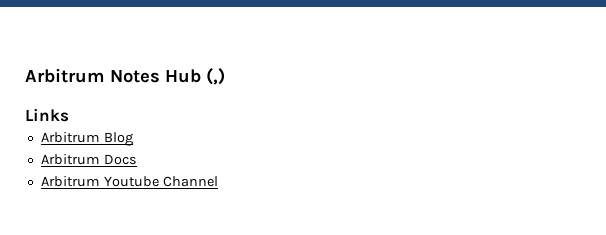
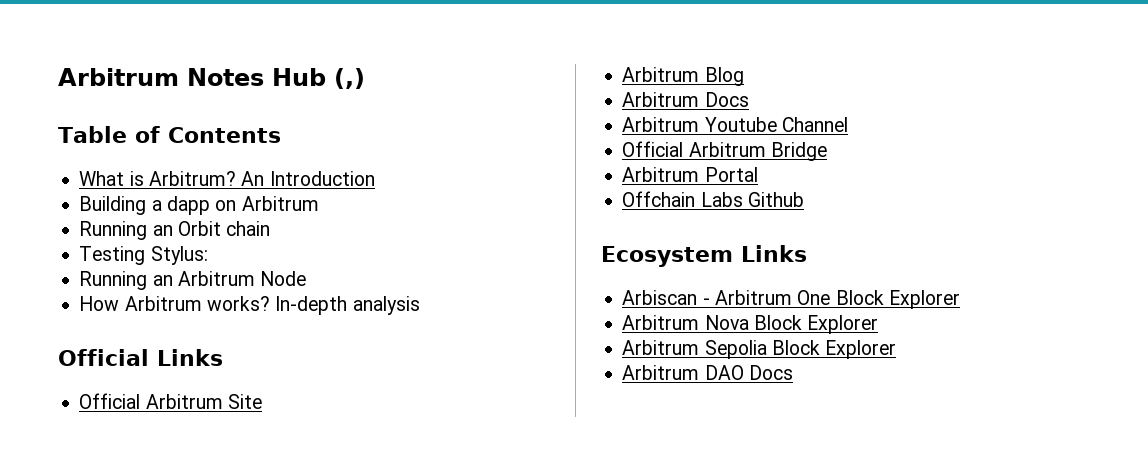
[25,108,69,122] Links -> [58,126,281,143] [79,171,375,186] [79,196,319,215] [79,221,271,240] [79,246,208,265] [79,271,307,290] [79,296,420,315] [58,349,223,366] [79,393,262,409] Table of Contents // What is Arbitrum? An Introduction // Building a dapp on Arbitrum // Running an Orbit chain // Testing Stylus: // Running an Arbitrum Node // How Arbitrum works? In-depth analysis // Official Links // Official Arbitrum Site
(218, 181) none -> [622,141,827,161] [622,167,758,182] [622,191,804,207] [601,245,807,267] [622,290,960,309] [622,315,879,334] [622,340,897,359] [622,365,793,380] // Official Arbitrum Bridge // Arbitrum Portal // Offchain Labs Github // Ecosystem Links // Arbiscan - Arbitrum One Block Explorer // Arbitrum Nova Block Explorer // Arbitrum Sepolia Block Explorer // Arbitrum DAO Docs

